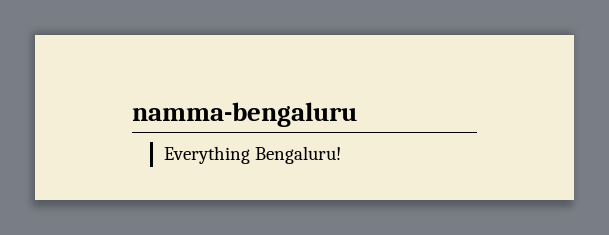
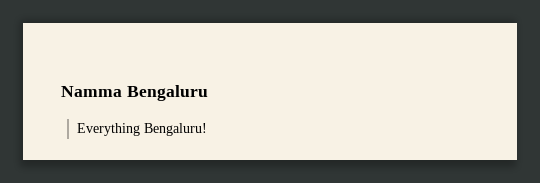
[132,102,357,127] namma-bengaluru -> [61,85,208,101] Namma Bengaluru

